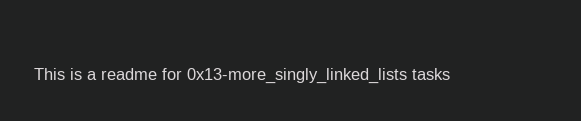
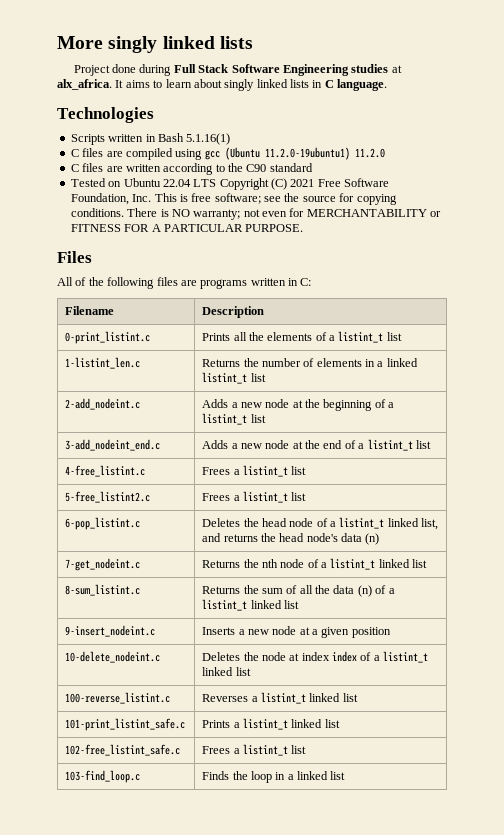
[34,68,450,84] This is a readme for 0x13-more_singly_linked_lists tasks -> [57,36,253,53] [73,64,402,76] [57,79,388,91] [57,107,154,123] [70,133,231,145] [70,147,385,160] [70,163,313,175] [70,178,390,190] [70,193,397,205] [70,208,442,220] [70,224,304,232] [57,251,92,263] [57,277,312,289] [65,306,115,315] [202,306,265,318] [65,331,151,344] [202,331,402,343] [65,357,141,369] [202,358,418,367] [202,372,266,384] [65,398,141,410] [202,399,395,411] [202,413,266,425] [65,439,161,451] [202,439,431,451] [65,465,146,477] [202,465,307,477] [65,491,151,503] [202,491,307,503] [65,517,141,530] [202,517,439,530] [202,533,380,545] [65,558,141,571] [202,558,428,570] [65,584,141,596] [202,585,395,597] [202,599,299,611] [65,625,156,637] [202,626,391,638] [65,651,161,663] [202,651,429,663] [202,667,251,676] [65,692,171,704] [202,692,358,704] [65,718,186,731] [202,718,340,730] [65,744,181,756] [202,744,307,756] [65,770,141,783] [202,771,346,783] More singly linked lists // Project done during Full Stack Software Engineering studies at alx_africa. It aims to learn about singly linked lists in C language. // Technologies // Scripts written in Bash 5.1.16(1) // C files are compiled using gcc (Ubuntu 11.2.0-19ubuntu1) 11.2.0 // C files are written according to the C90 standard // Tested on Ubuntu 22.04 LTS Copyright (C) 2021 Free Software Foundation, Inc. This is free software; see the source for copying conditions. There is NO warranty; not even for MERCHANTABILITY or FITNESS FOR A PARTICULAR PURPOSE. // Files // All of the following files are programs written in C: // Filename | Description // 0-print_listint.c | Prints all the elements of a listint_t list // 1-listint_len.c | Returns the number of elements in a linked listint_t list // 2-add_nodeint.c | Adds a new node at the beginning of a listint_t list // 3-add_nodeint_end.c | Adds a new node at the end of a listint_t list // 4-free_listint.c | Frees a listint_t list // 5-free_listint2.c | Frees a listint_t list // 6-pop_listint.c | Deletes the head node of a listint_t linked list, and returns the head node's data (n) // 7-get_nodeint.c | Returns the nth node of a listint_t linked list // 8-sum_listint.c | Returns the sum of all the data (n) of a listint_t linked list // 9-insert_nodeint.c | Inserts a new node at a given position // 10-delete_nodeint.c | Deletes the node at index index of a listint_t linked list // 100-reverse_listint.c | Reverses a listint_t linked list // 101-print_listint_safe.c | Prints a listint_t linked list // 102-free_listint_safe.c | Frees a listint_t list // 103-find_loop.c | Finds the loop in a linked list

